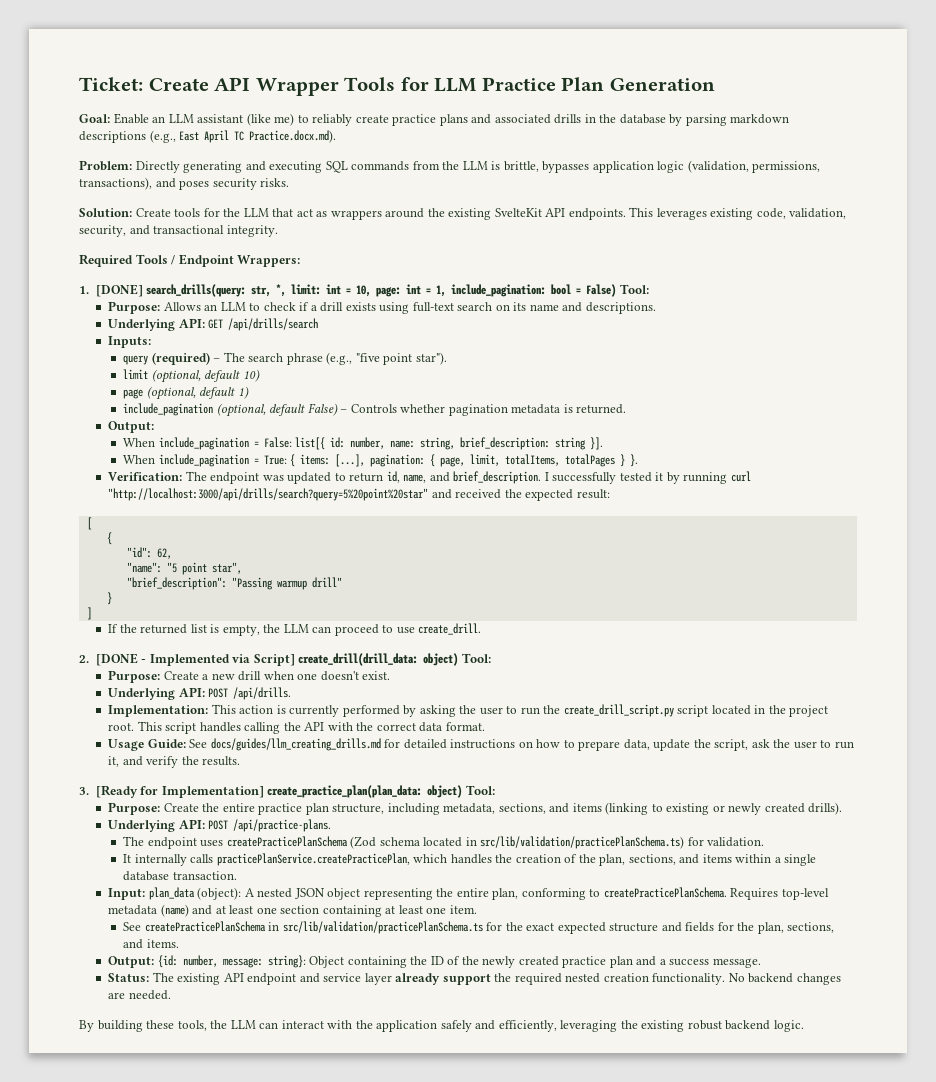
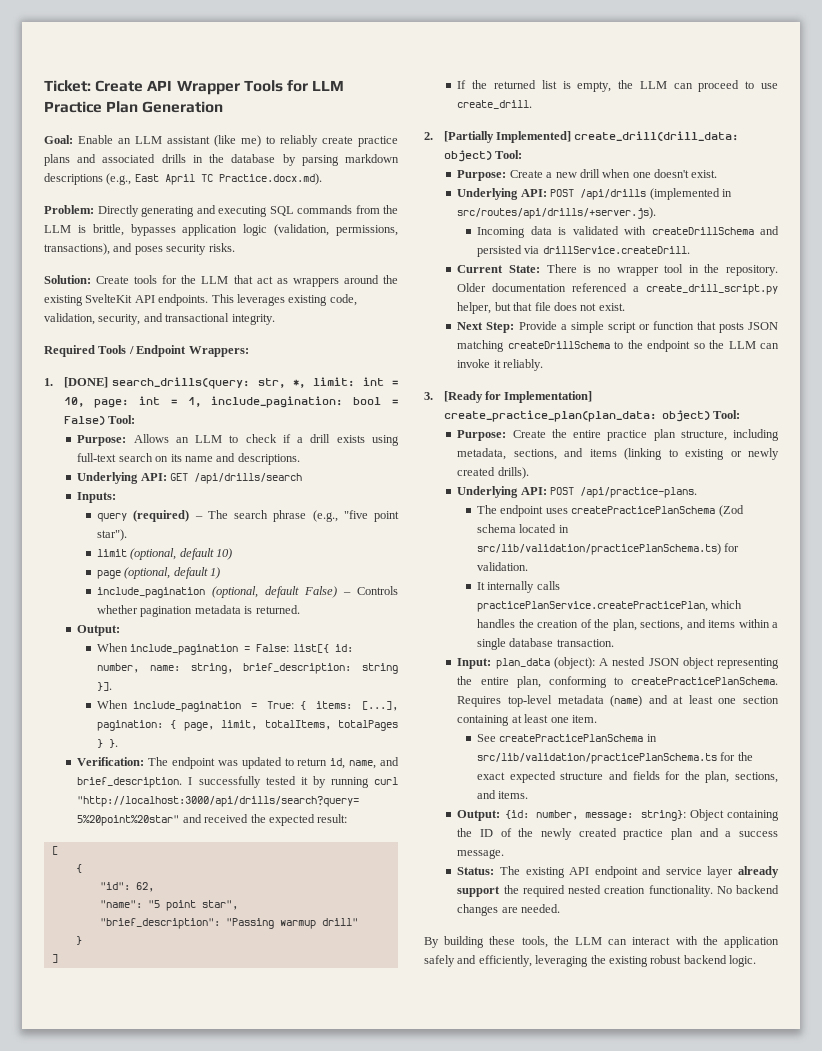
[95,653,295,666] [DONE - Implemented via Script] -> [443,131,572,143] [Partially Implemented]
[233,687,292,700] [108,704,829,717] [108,721,485,734] [108,738,854,751] [108,756,241,768] /api/drills. // Implementation: This action is currently performed by asking the user to run the create_drill_script.py script located in the project root. This script handles calling the API with the correct data format. // Usage Guide: See docs/guides/llm_creating_drills.md for detailed instructions on how to prepare data, update the script, ask the user to run it, and verify the results. -> [580,188,732,200] [457,207,657,219] [477,226,779,238] [477,245,690,257] [457,264,778,276] [457,283,778,295] [457,302,625,314] [457,321,778,333] [457,340,779,352] [457,359,544,371] /api/drills (implemented in src/routes/api/drills/+server.js). // Incoming data is validated with createDrillSchema and persisted via drillService.createDrill. // Current State: There is no wrapper tool in the repository. Older documentation referenced a create_drill_script.py helper, but that file does not exist. // Next Step: Provide a simple script or function that posts JSON matching createDrillSchema to the endpoint so the LLM can invoke it reliably.

